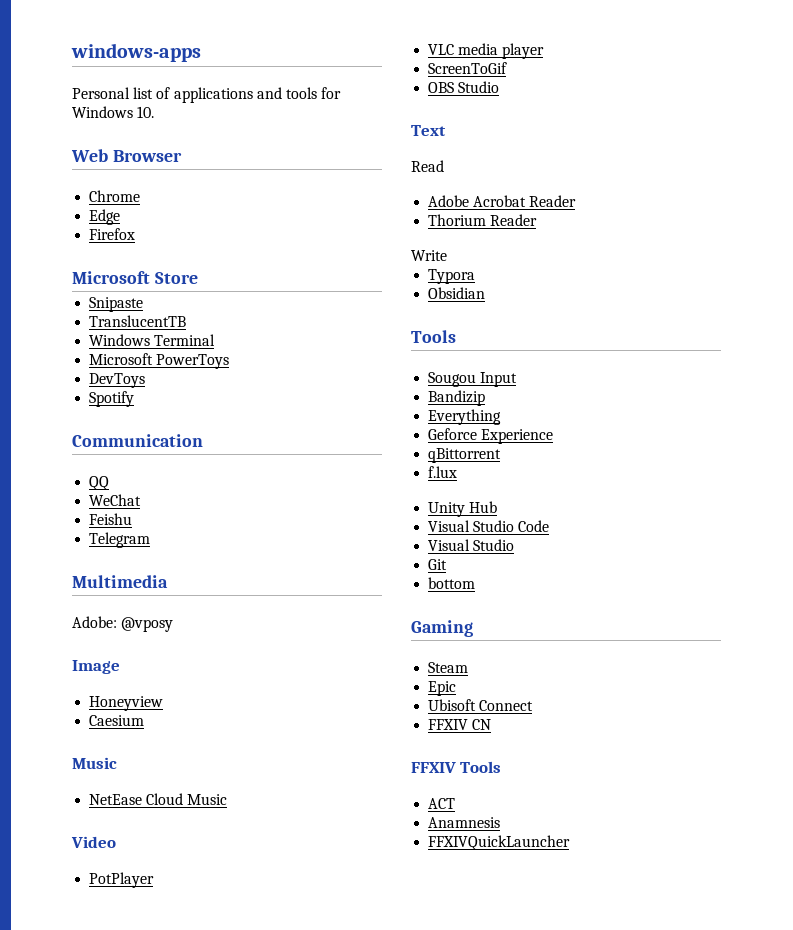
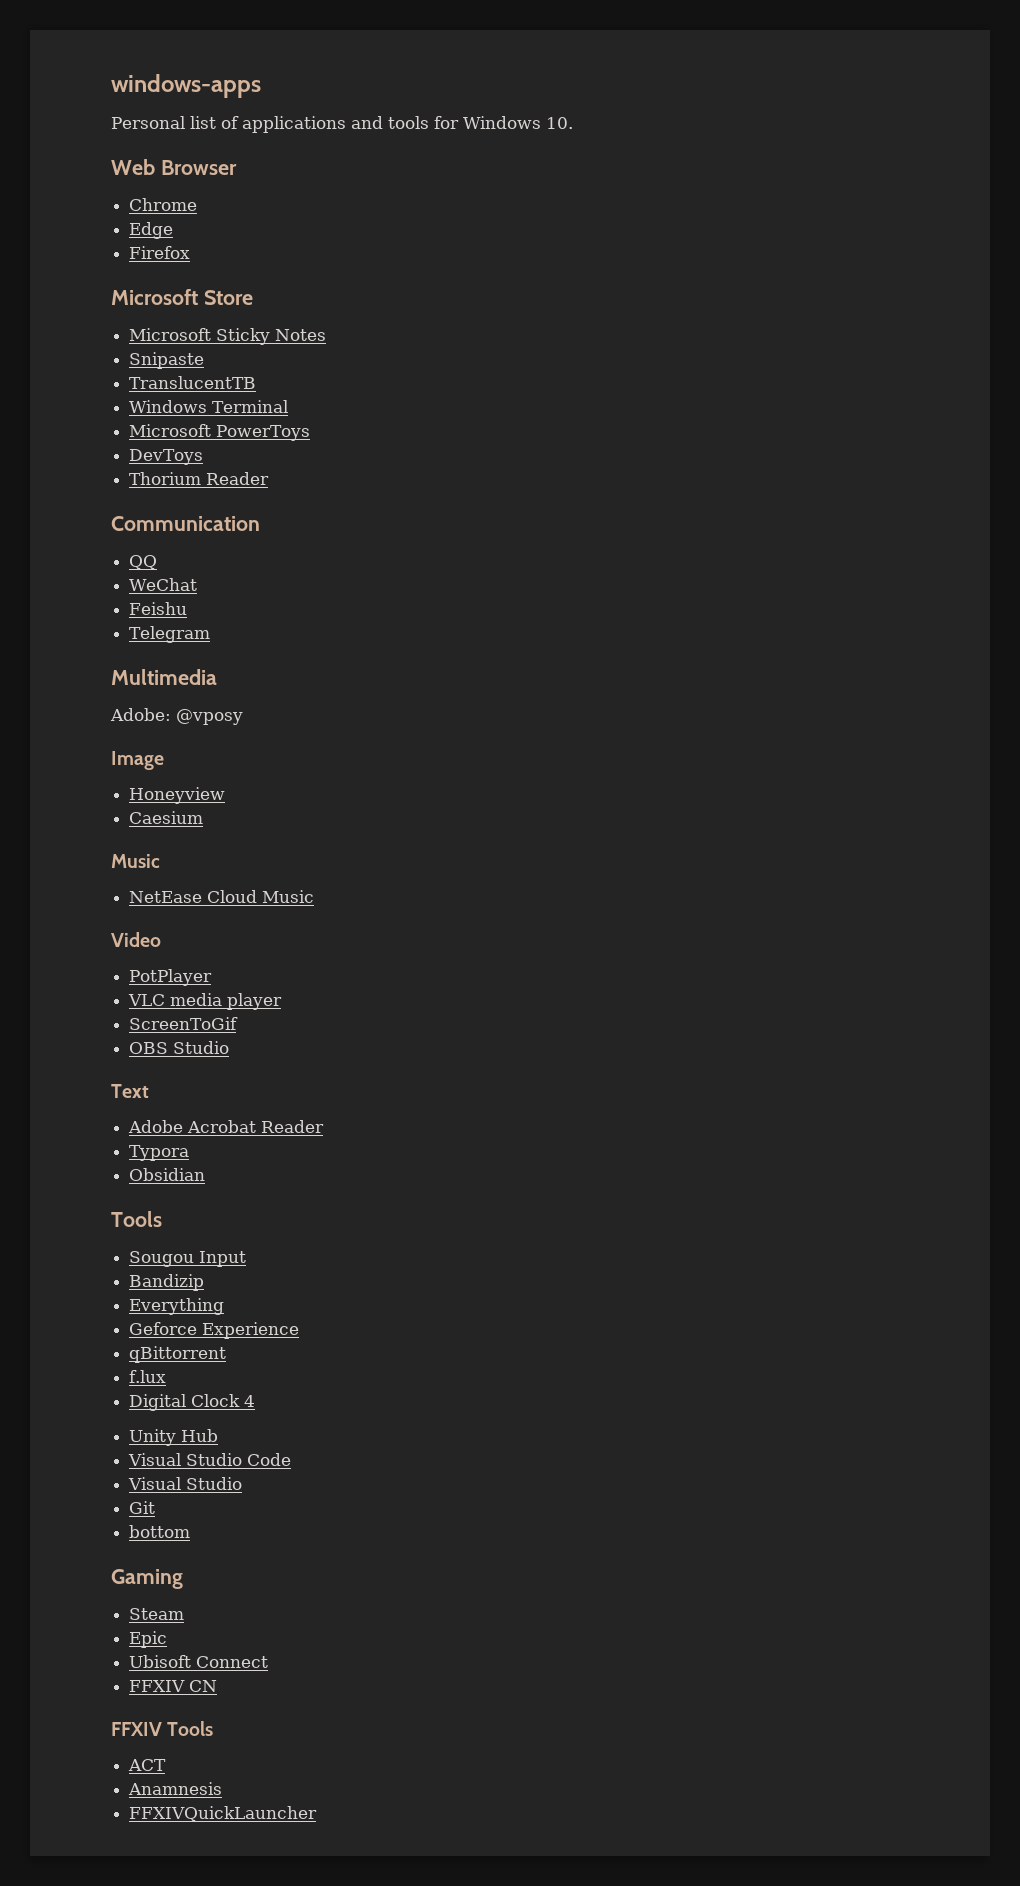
(198, 278) none -> [129,328,327,345] // Microsoft Sticky Notes
[89,391,135,407] Spotify -> [129,472,270,485] Thorium Reader
[411,160,444,172] // Read -> (149, 1091) none
[428,214,538,226] [411,250,447,261] // Thorium Reader // Write -> (325, 1126) none
(458, 472) none -> [129,1394,256,1411] // Digital Clock 4

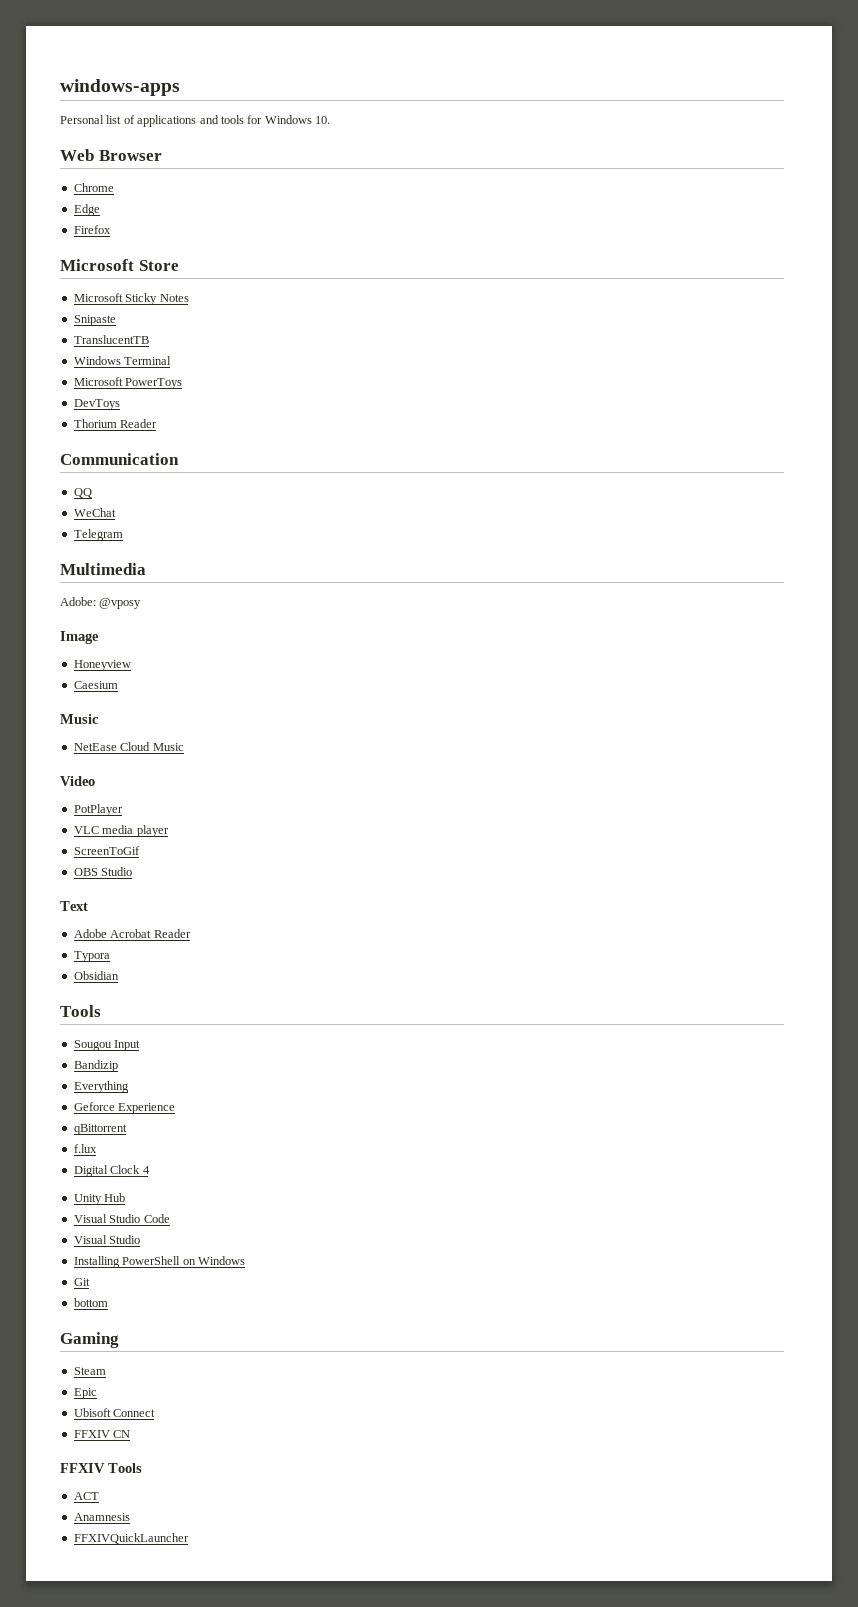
[129,602,188,615] // Feishu -> (116, 512) none
(243, 1483) none -> [73,1256,245,1268] // Installing PowerShell on Windows

